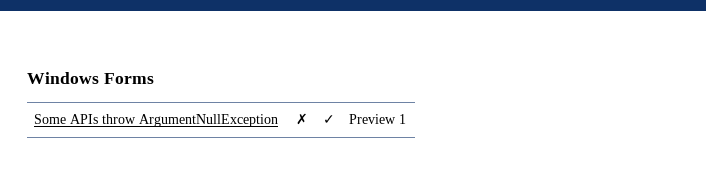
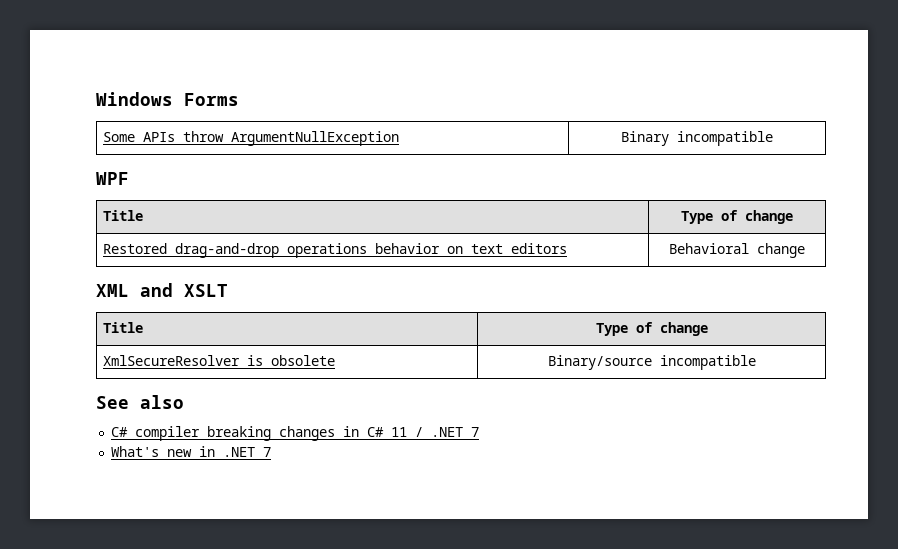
[296,113,308,125] [323,115,335,124] [348,114,406,124] ✗ | ✓ | Preview 1 -> [620,131,773,146] [96,172,129,185] [102,210,143,221] [680,210,793,224] [102,243,567,258] [668,243,805,258] [96,283,228,297] [102,322,143,333] [595,322,708,336] [102,355,335,366] [547,355,756,370] [96,395,184,409] [111,426,480,441] [111,446,272,457] Binary incompatible // WPF // Title | Type of change // Restored drag-and-drop operations behavior on text editors | Behavioral change // XML and XSLT // Title | Type of change // XmlSecureResolver is obsolete | Binary/source incompatible // See also // C# compiler breaking changes in C# 11 / .NET 7 // What's new in .NET 7

